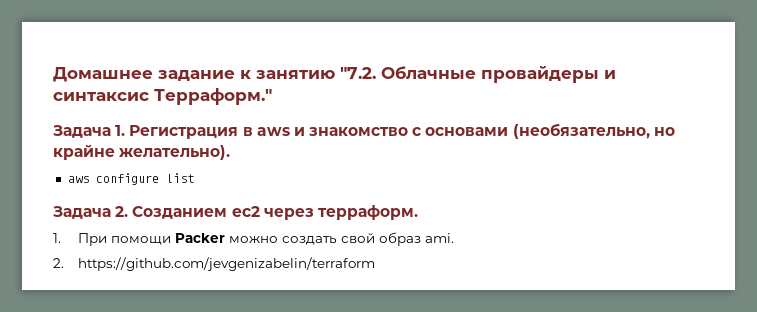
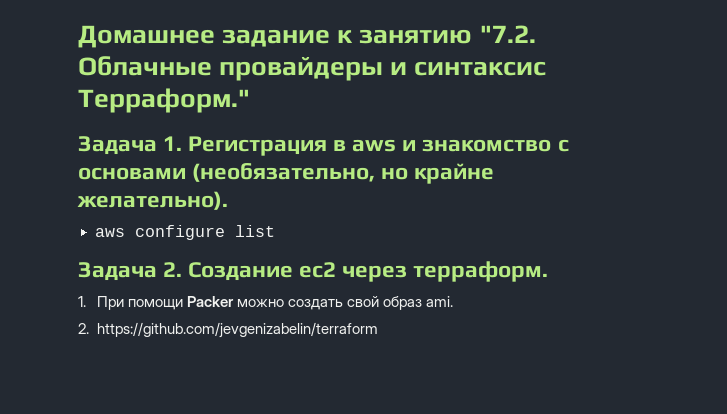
[132,206,228,219] Созданием -> [188,262,294,281] Создание

